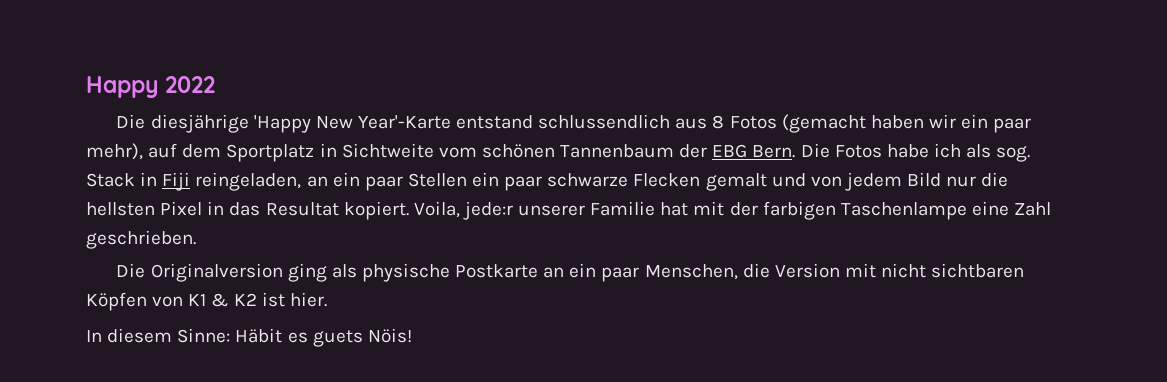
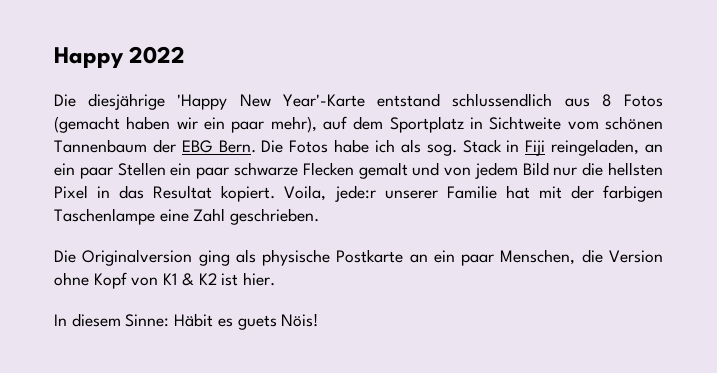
[844,263,1025,278] [86,292,147,311] mit nicht sichtbaren Köpfen -> [54,272,127,289] ohne Kopf

